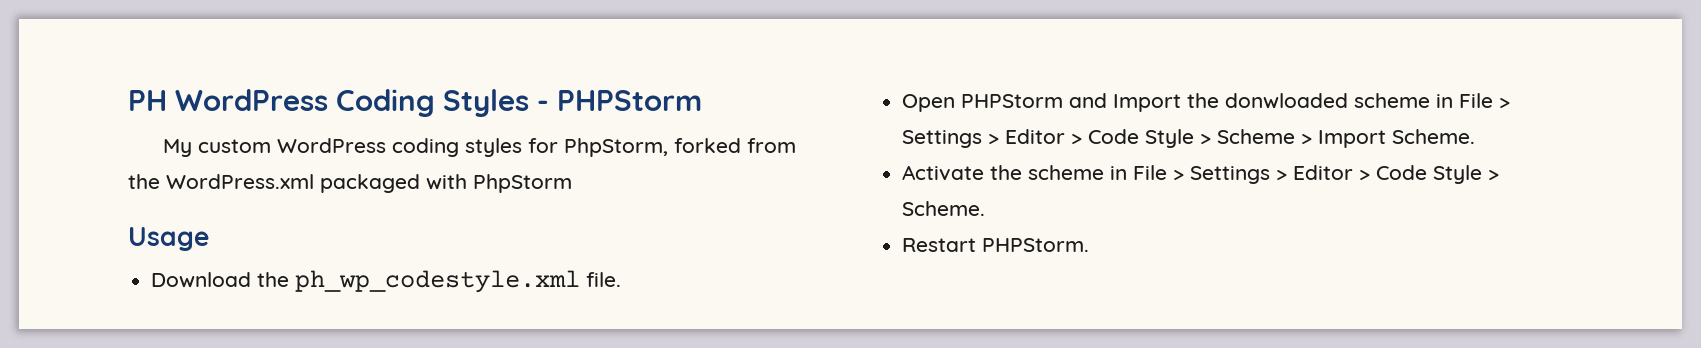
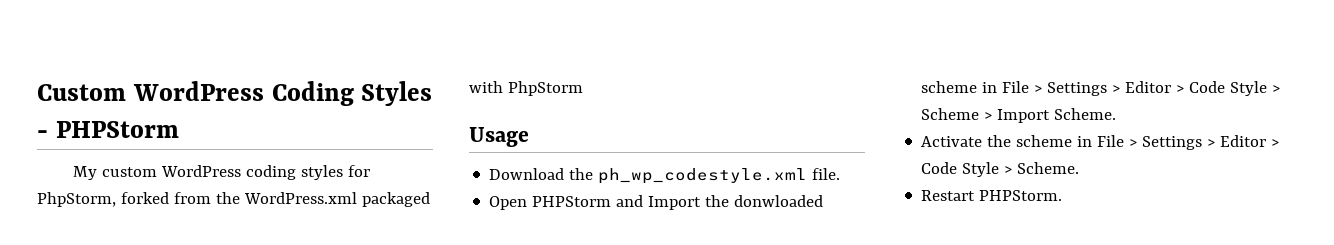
[128,90,167,111] PH -> [37,84,126,101] Custom

